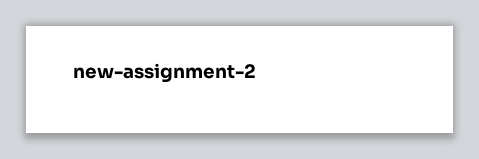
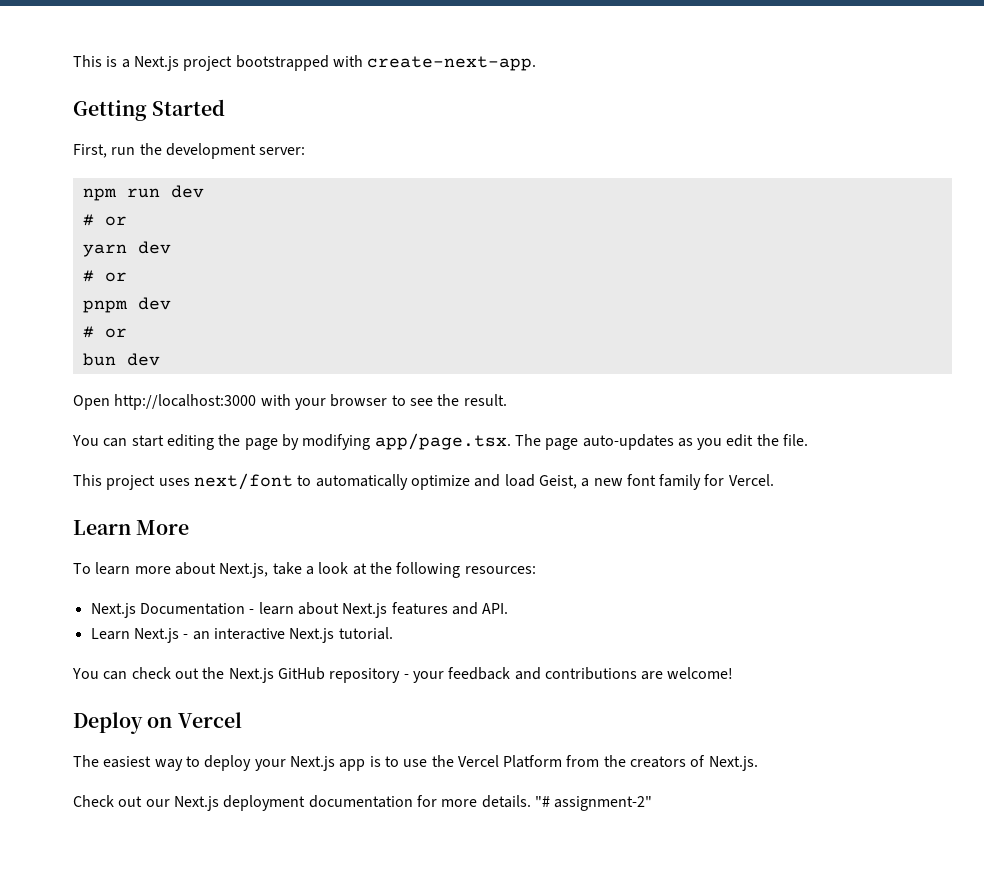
[73,63,256,83] new-assignment-2 -> [73,55,537,71] [73,99,226,121] [73,143,306,159] [82,185,204,201] [82,214,127,226] [82,241,171,257] [82,270,127,282] [82,297,171,313] [82,326,127,338] [82,353,160,366] [73,394,507,410] [72,433,809,450] [73,473,774,490] [73,520,190,535] [73,562,536,578] [90,602,509,618] [90,627,393,643] [72,667,734,683] [73,712,242,734] [73,755,758,771] [73,795,653,811] This is a Next.js project bootstrapped with create-next-app. // Getting Started // First, run the development server: // npm run dev // # or // yarn dev // # or // pnpm dev // # or // bun dev // Open http://localhost:3000 with your browser to see the result. // You can start editing the page by modifying app/page.tsx. The page auto-updates as you edit the file. // This project uses next/font to automatically optimize and load Geist, a new font family for Vercel. // Learn More // To learn more about Next.js, take a look at the following resources: // Next.js Documentation - learn about Next.js features and API. // Learn Next.js - an interactive Next.js tutorial. // You can check out the Next.js GitHub repository - your feedback and contributions are welcome! // Deploy on Vercel // The easiest way to deploy your Next.js app is to use the Vercel Platform from the creators of Next.js. // Check out our Next.js deployment documentation for more details. "# assignment-2"

